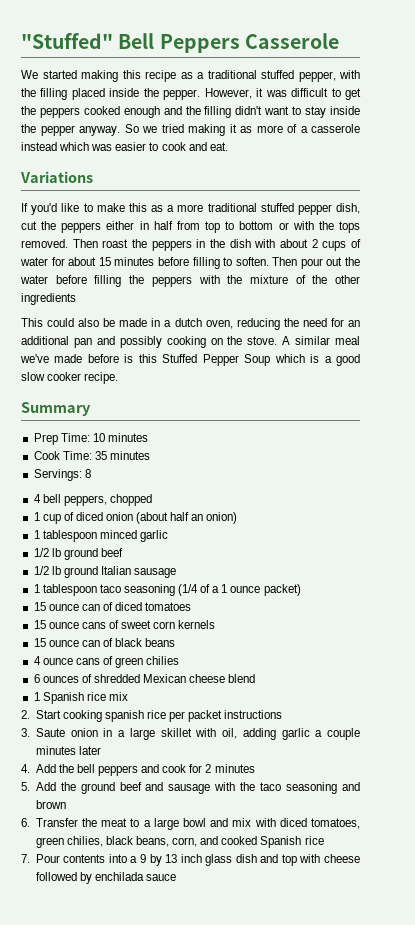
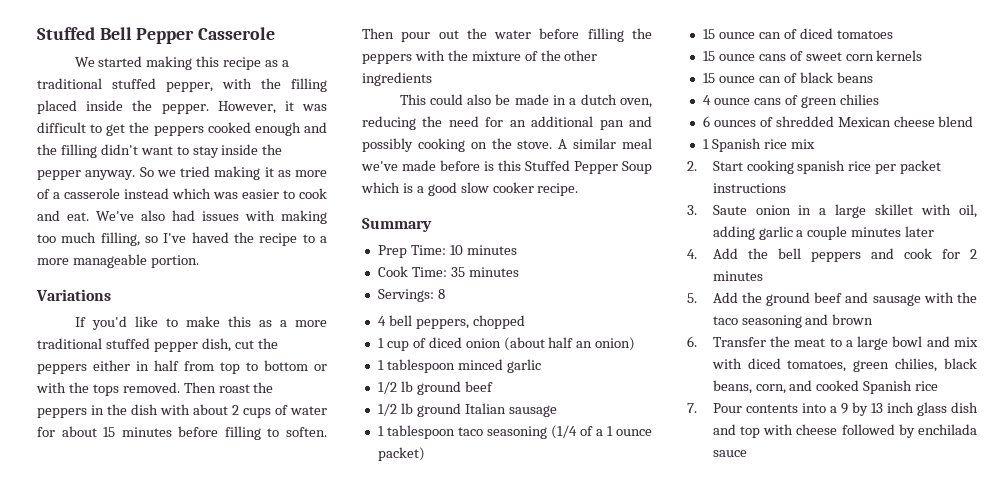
[21,33,240,53] "Stuffed" Bell Peppers -> [37,27,195,44] Stuffed Bell Pepper
(228, 146) none -> [96,210,327,224] [37,232,327,246] [37,254,199,268] We've also had issues with making too much filling, so I've haved the recipe to a more manageable portion.

